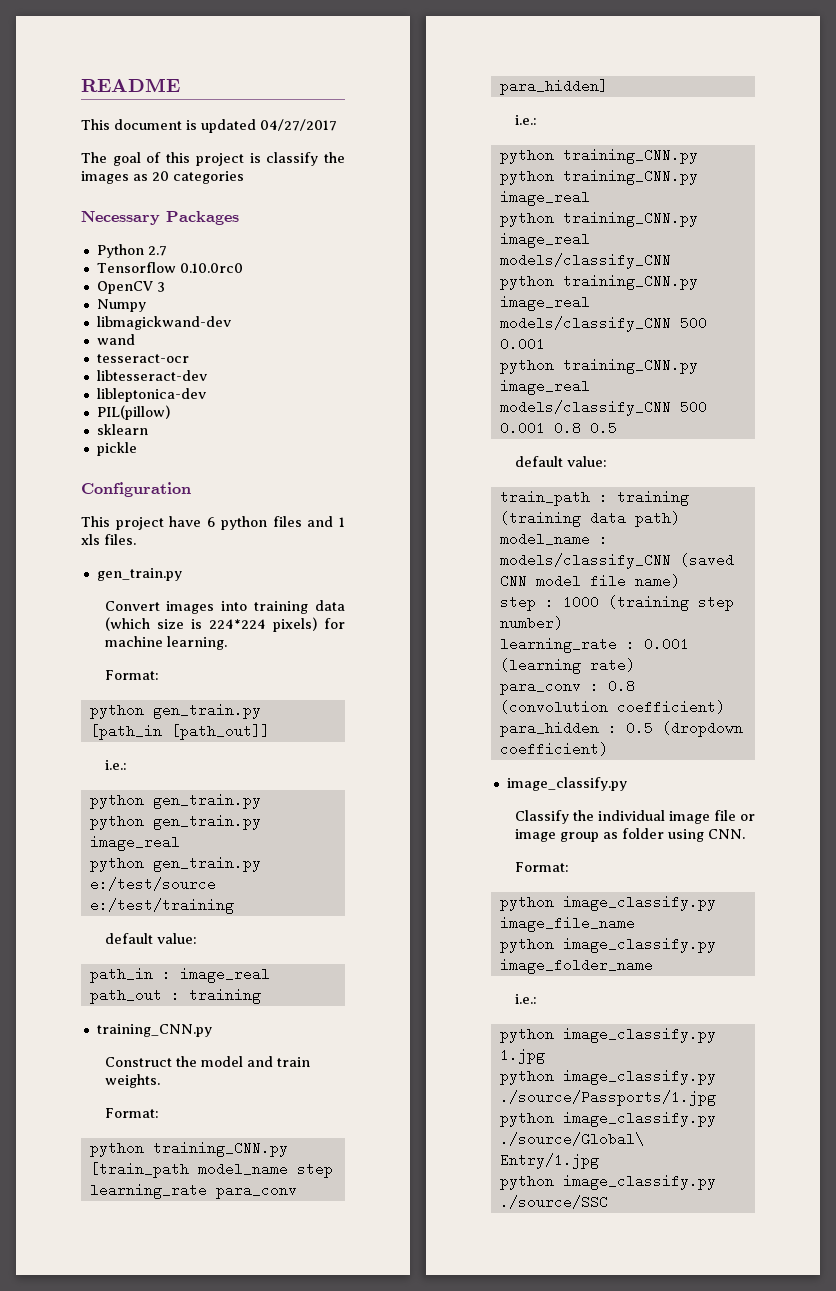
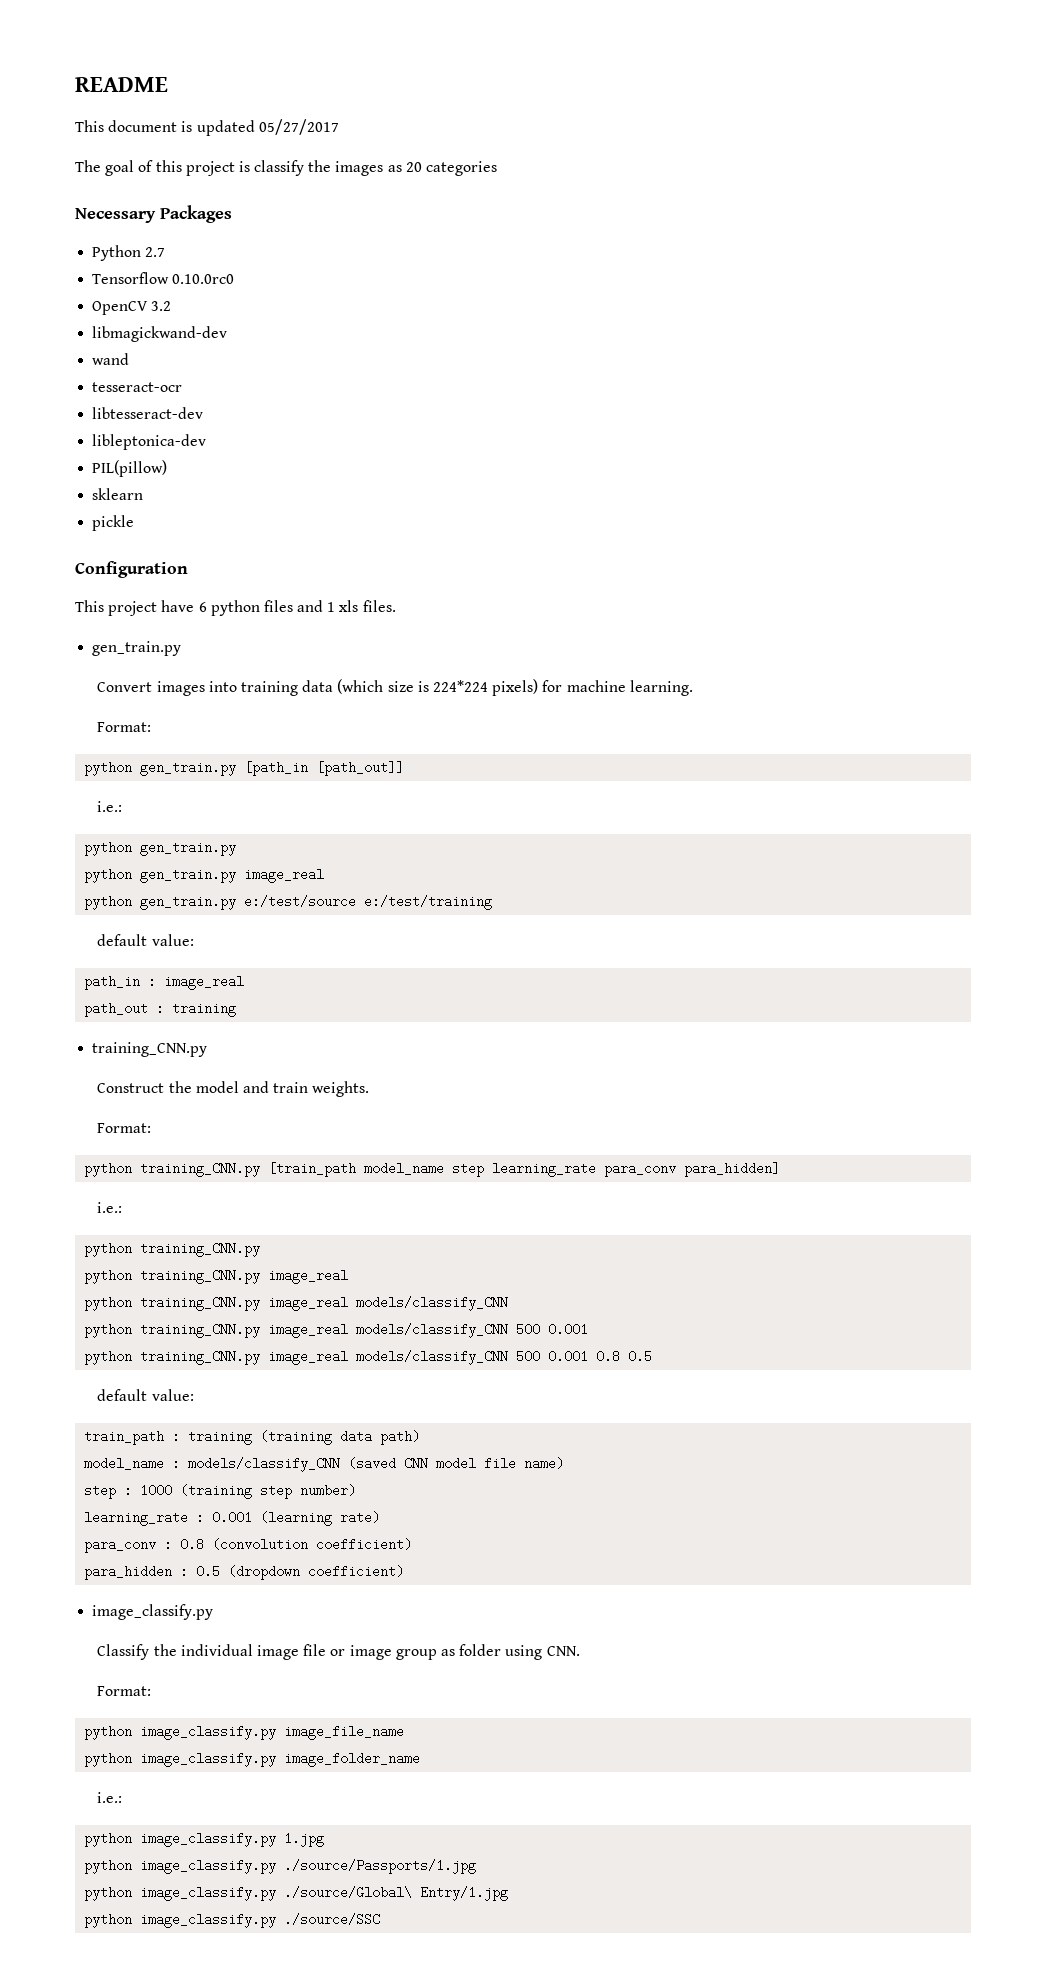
[260,119,337,131] 04/27/2017 -> [258,119,339,135] 05/27/2017
[156,282,165,292] [96,299,146,312] 3 // Numpy -> [151,301,172,311] 3.2

